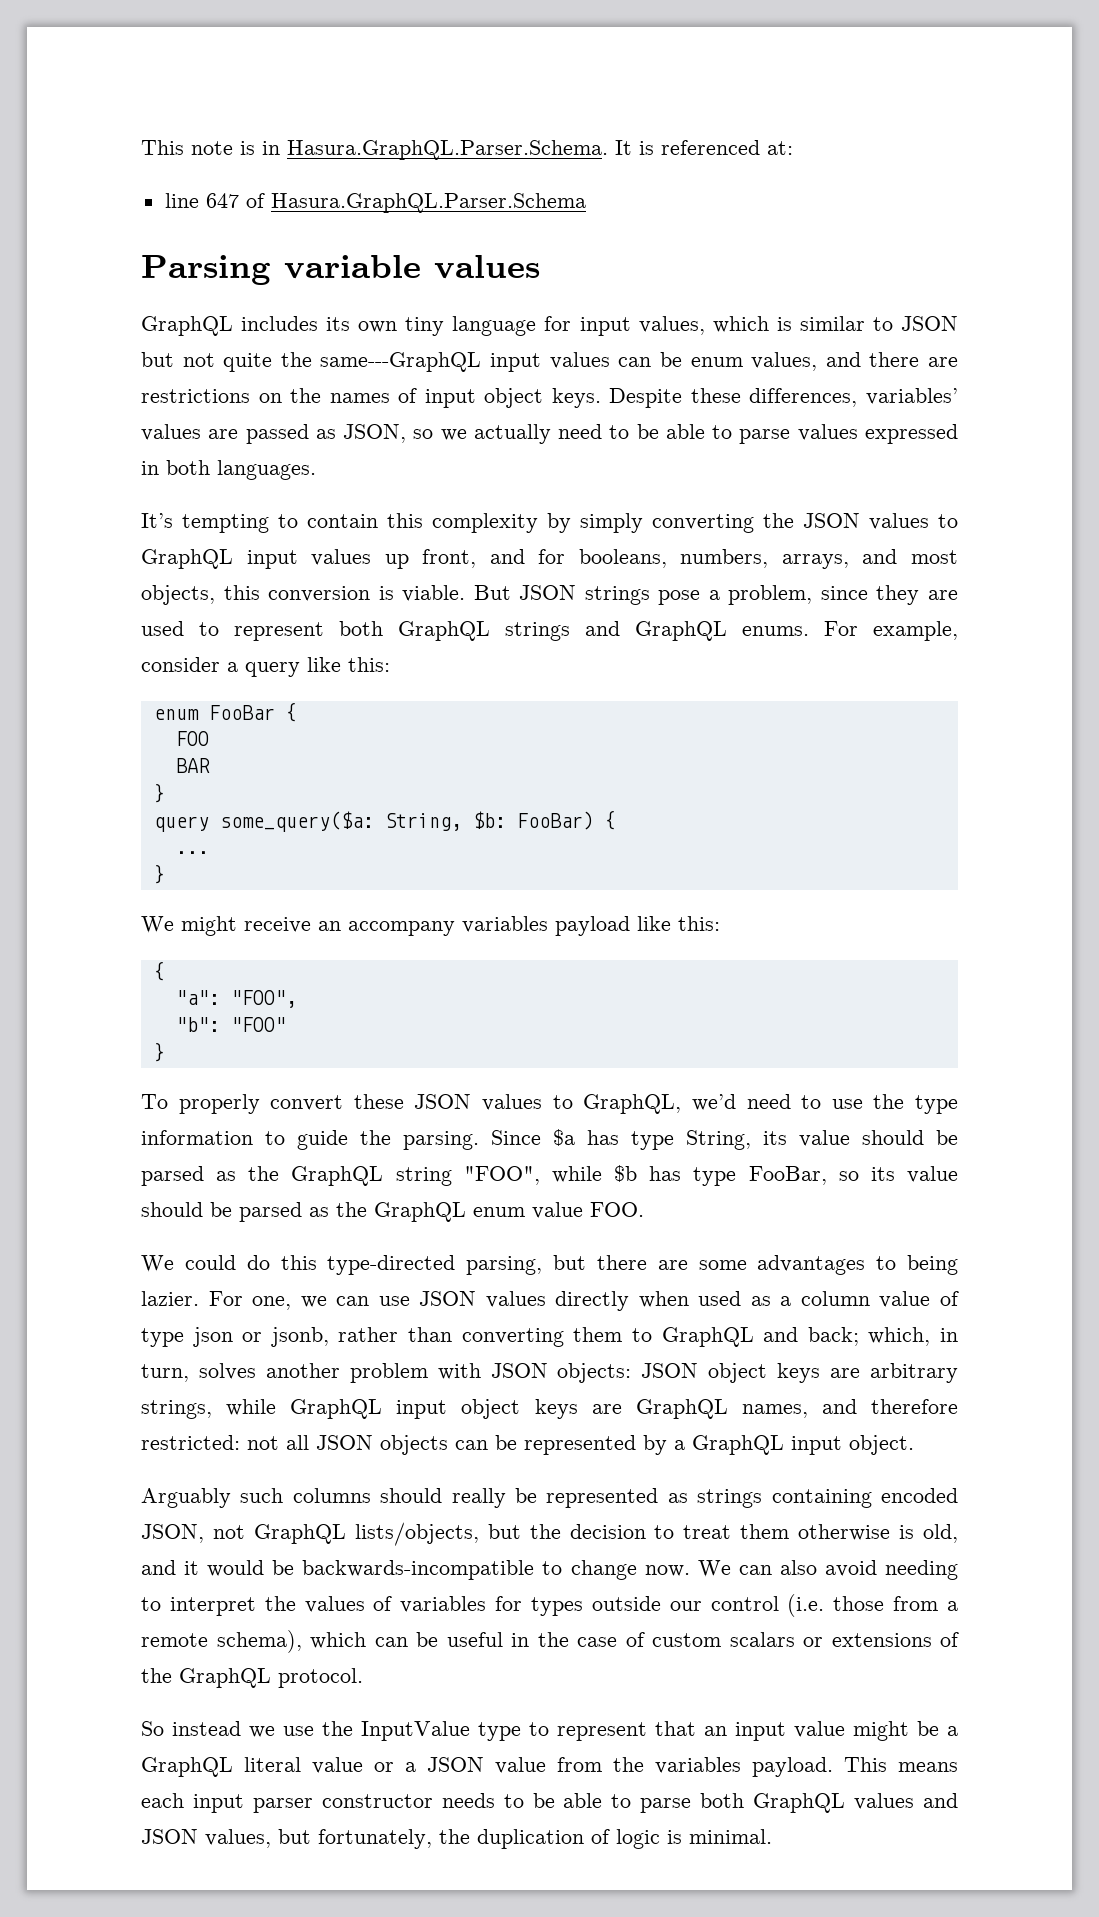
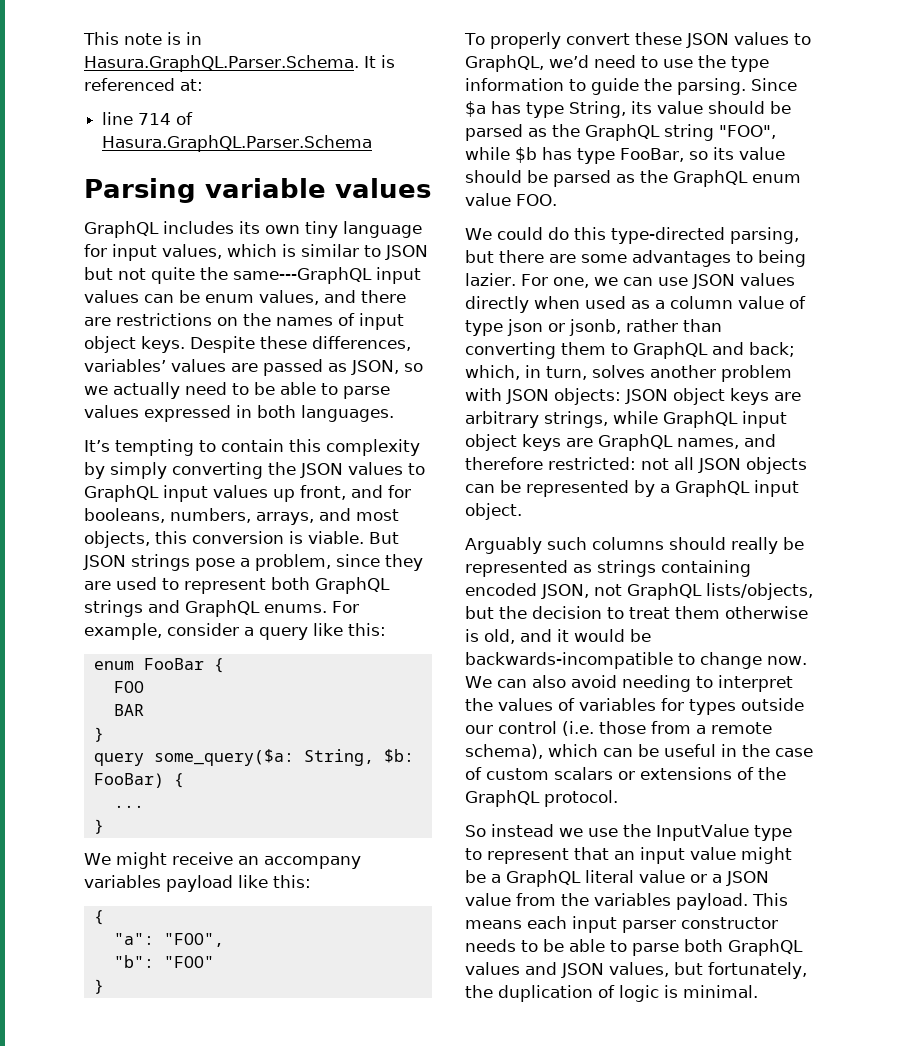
[205,193,239,208] 647 -> [138,113,172,125] 714

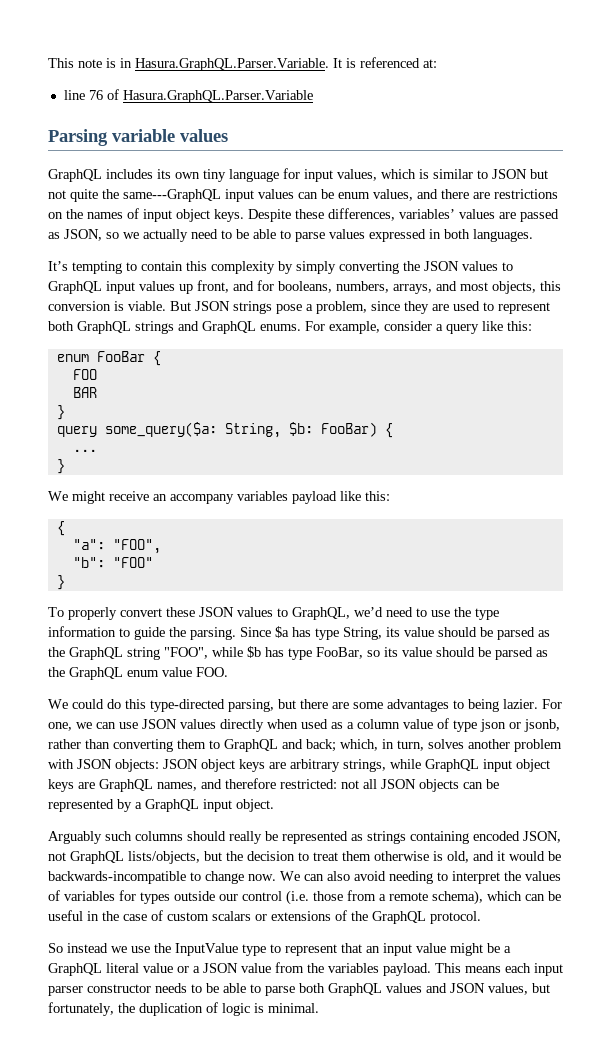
[84,55,359,72] Hasura.GraphQL.Parser.Schema. -> [135,58,329,71] Hasura.GraphQL.Parser.Variable.
[138,112,194,125] [102,135,373,152] 714 of Hasura.GraphQL.Parser.Schema -> [88,89,313,103] 76 of Hasura.GraphQL.Parser.Variable

